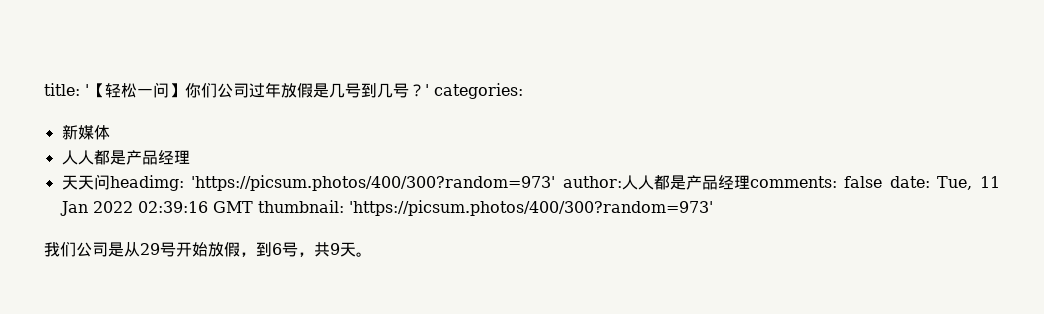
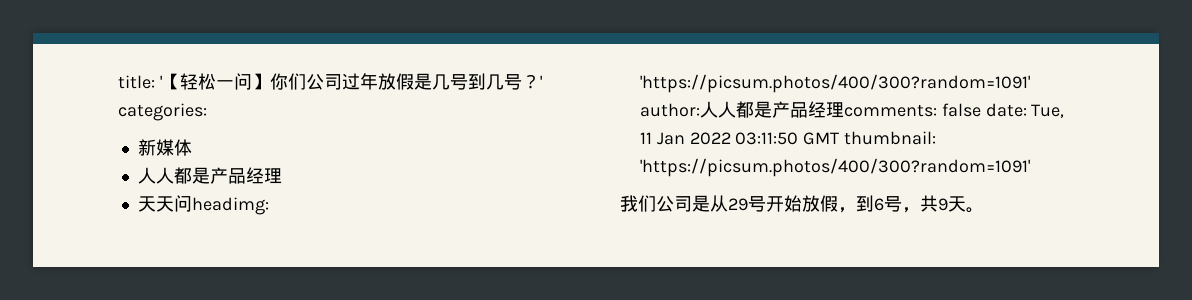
[191,175,556,191] 'https://picsum.photos/400/300?random=973' -> [639,74,1030,93] 'https://picsum.photos/400/300?random=1091'
[137,201,208,213] 02:39:16 -> [735,132,799,145] 03:11:50
[348,200,713,216] 'https://picsum.photos/400/300?random=973' -> [639,158,1030,177] 'https://picsum.photos/400/300?random=1091'

